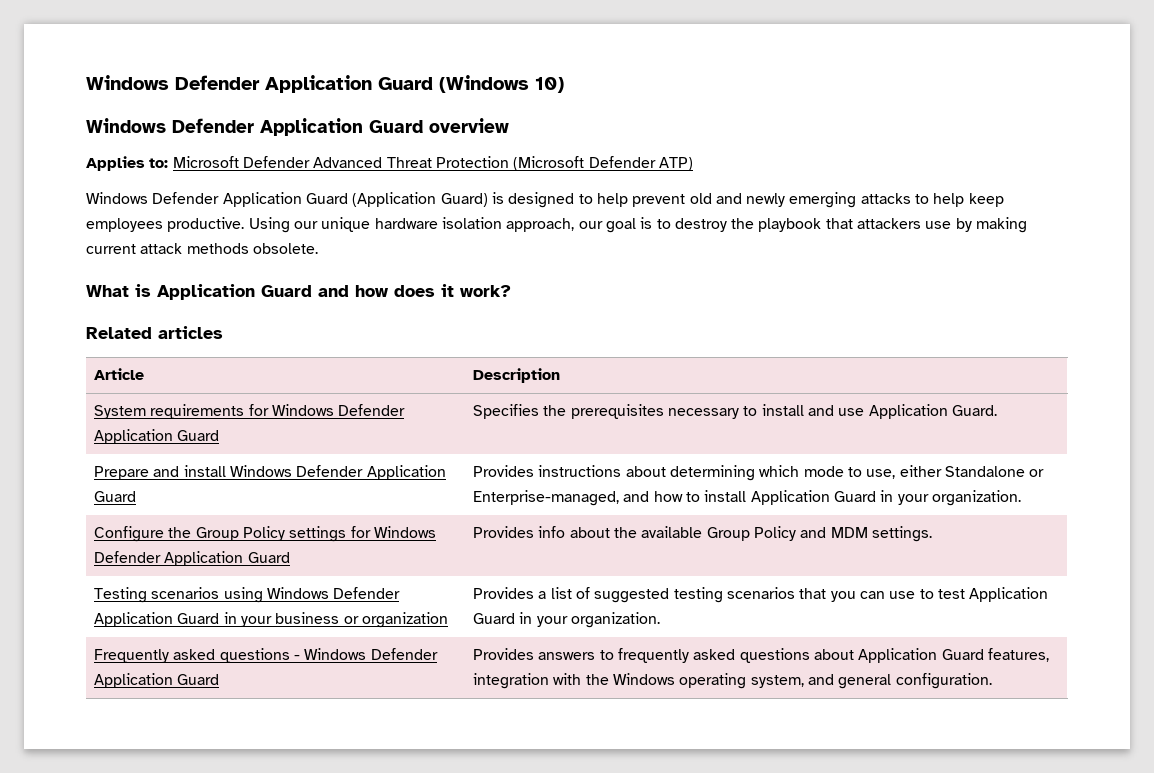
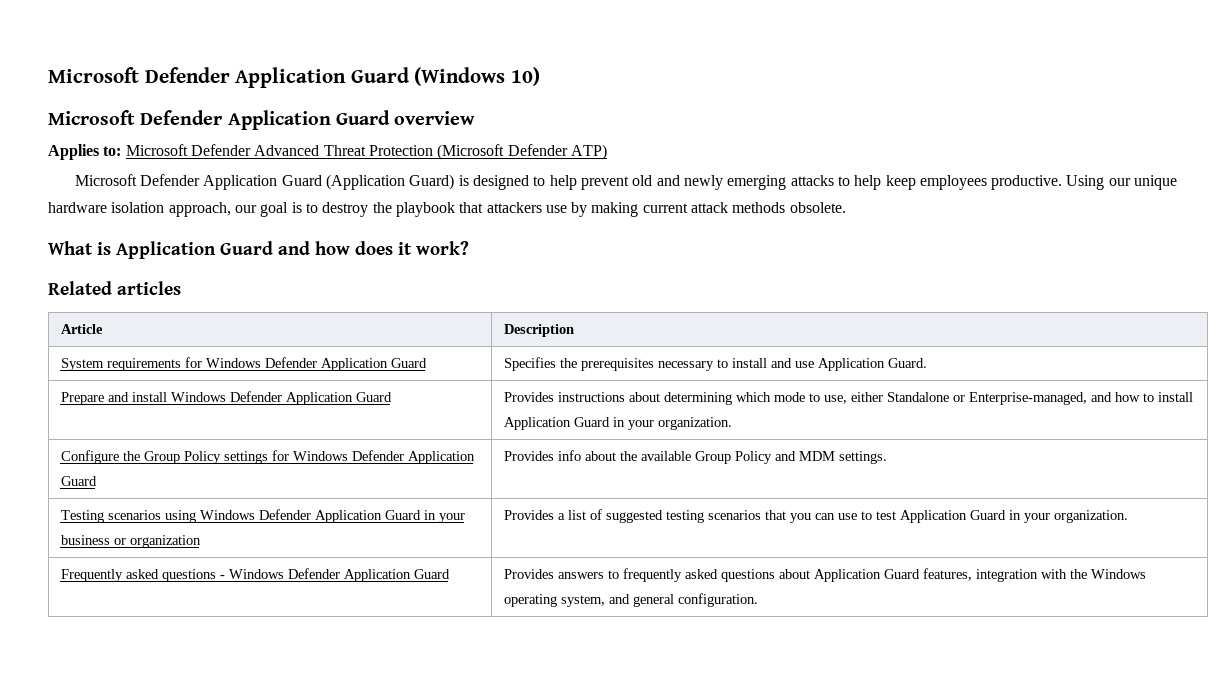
[86,75,169,90] Windows -> [48,67,139,83] Microsoft
[86,118,166,133] Windows -> [48,110,135,125] Microsoft
[86,192,148,204] Windows -> [74,174,137,186] Microsoft

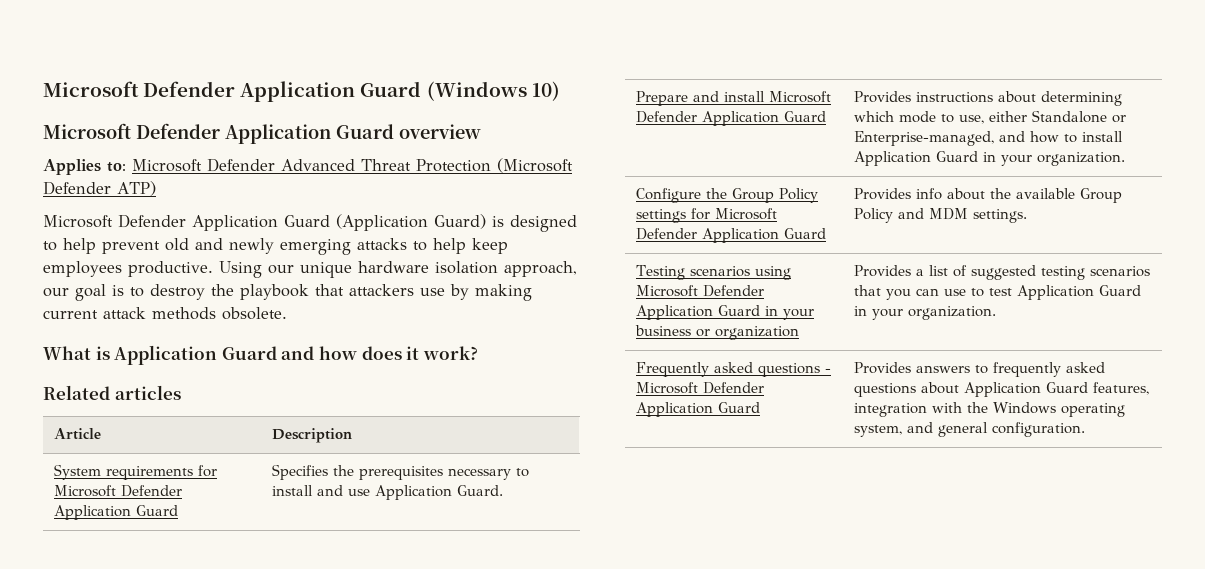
[205,358,261,368] Windows -> [53,485,116,497] Microsoft
[170,392,226,402] Windows -> [768,91,831,103] Microsoft
[292,451,348,461] Windows -> [714,208,777,220] Microsoft
[199,510,255,520] Windows -> [635,285,698,297] Microsoft
[228,569,284,579] Windows -> [635,382,698,394] Microsoft

